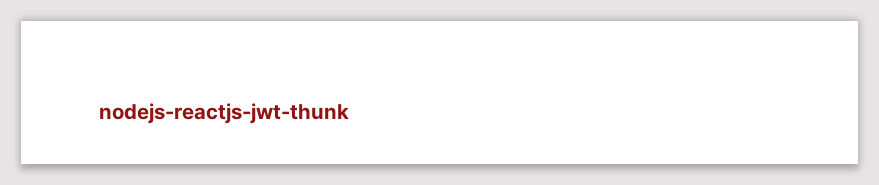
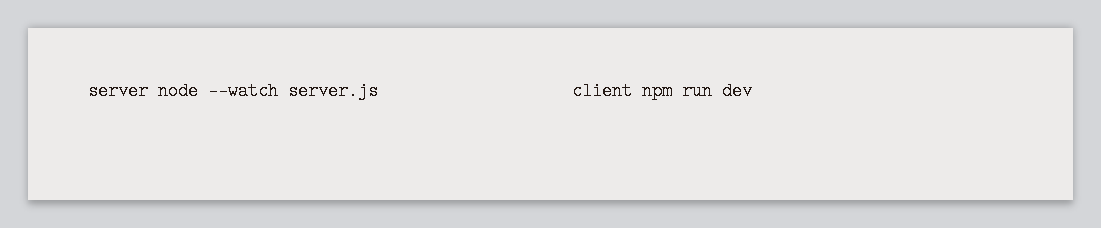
[99,103,349,124] nodejs-reactjs-jwt-thunk -> [88,82,378,100] [572,82,752,100] server node --watch server.js // client npm run dev

